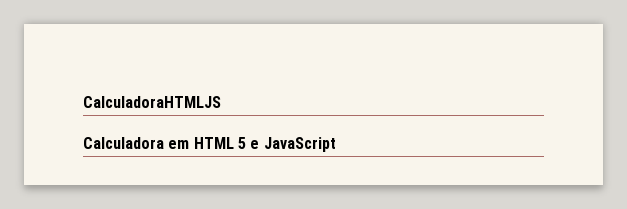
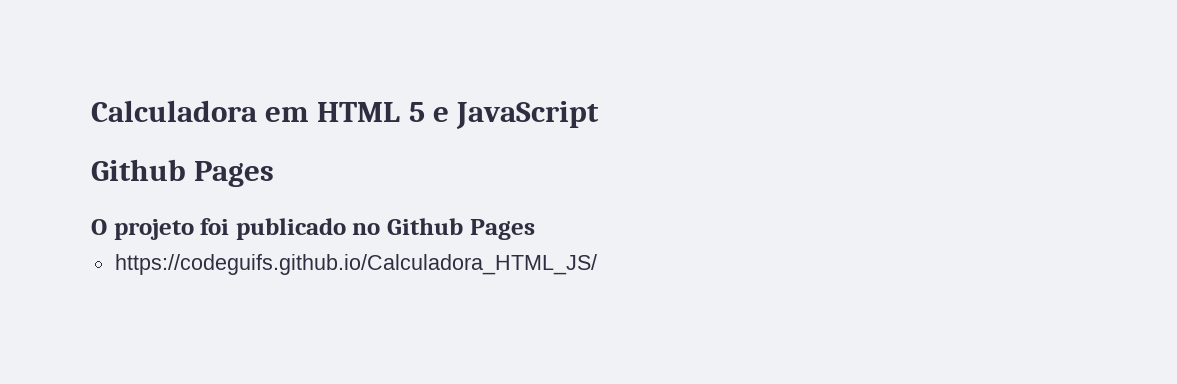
[83,96,221,108] CalculadoraHTMLJS // -> (91, 111) none
(336, 144) none -> [91,159,275,187] [91,218,535,240] [114,254,597,275] // Github Pages // O projeto foi publicado no Github Pages // https://codeguifs.github.io/Calculadora_HTML_JS/

